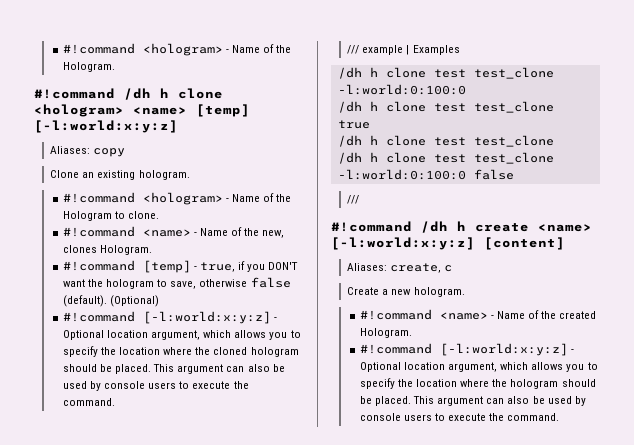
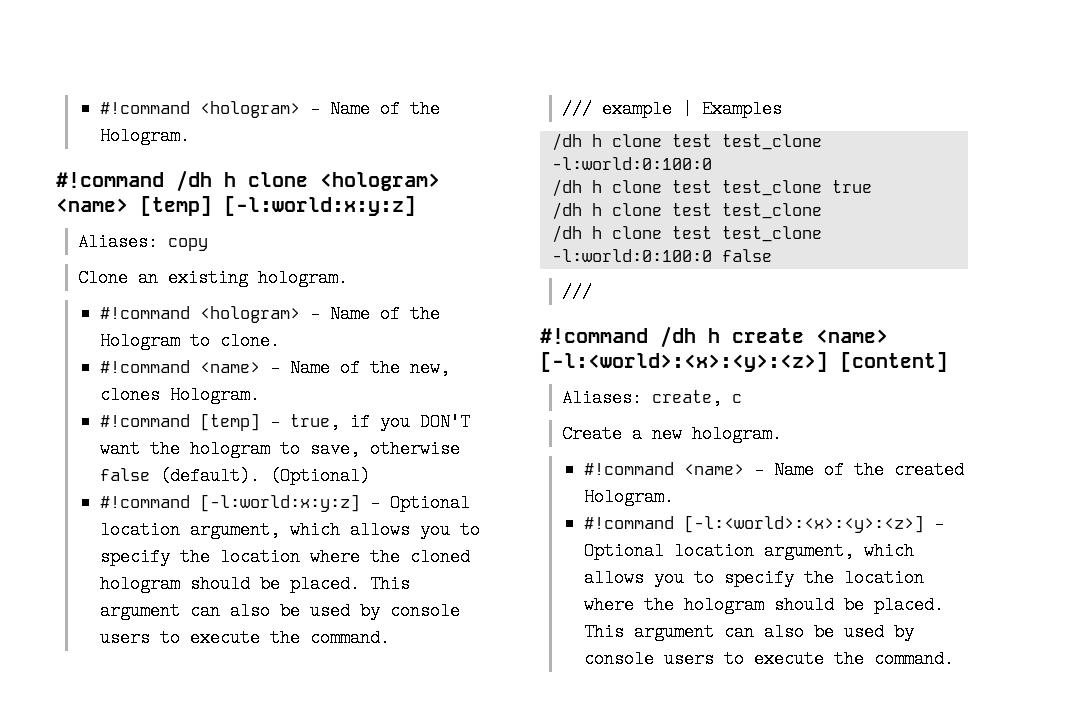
[331,237,475,250] [-l:world:x:y:z] -> [540,352,828,372] [-l:<world>:<x>:<y>:<z>]
[439,343,568,356] [-l:world:x:y:z] -> [683,515,924,533] [-l:<world>:<x>:<y>:<z>]

